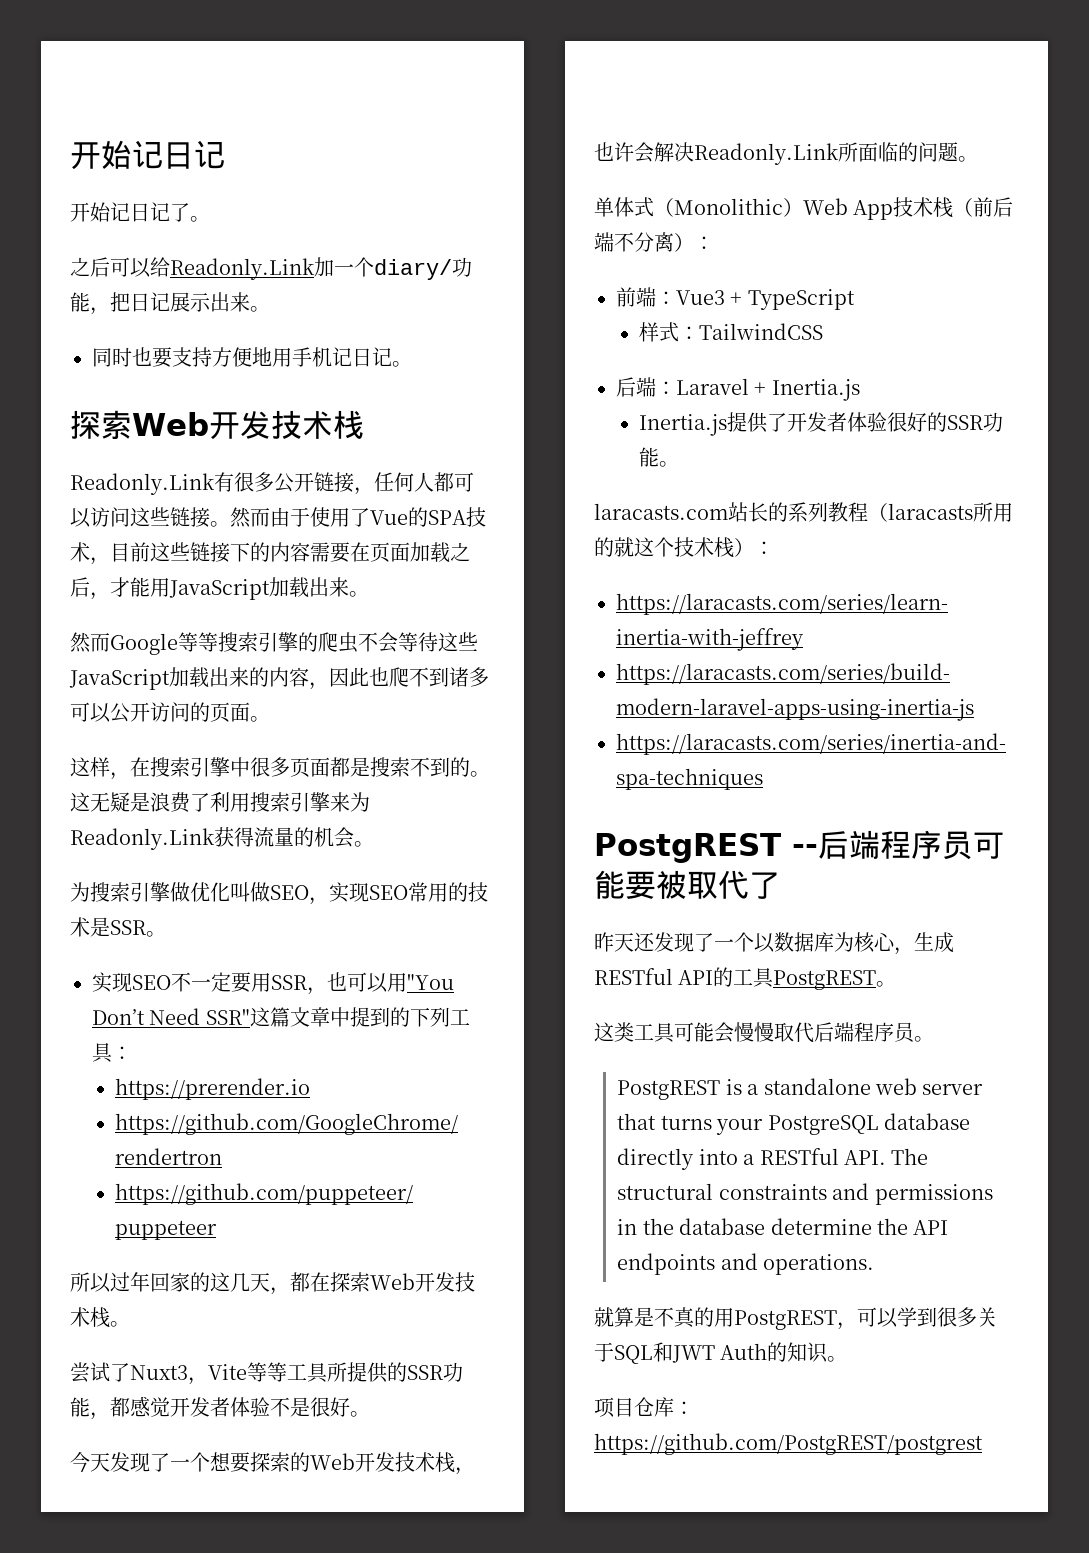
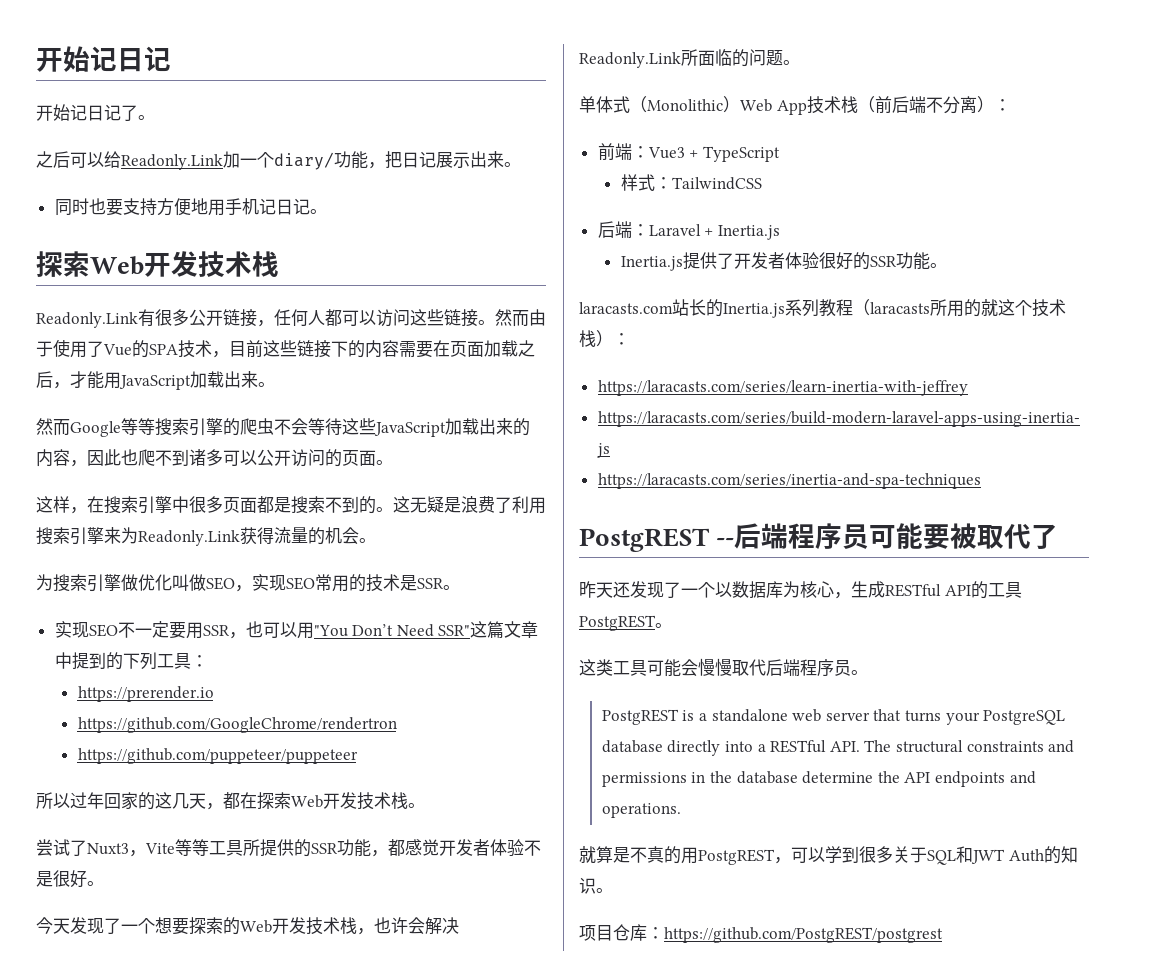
(788, 512) none -> [723,303,785,318] Inertia.js

